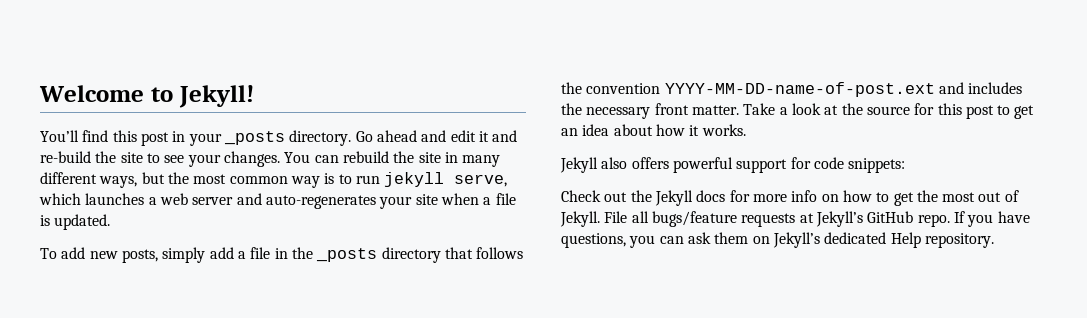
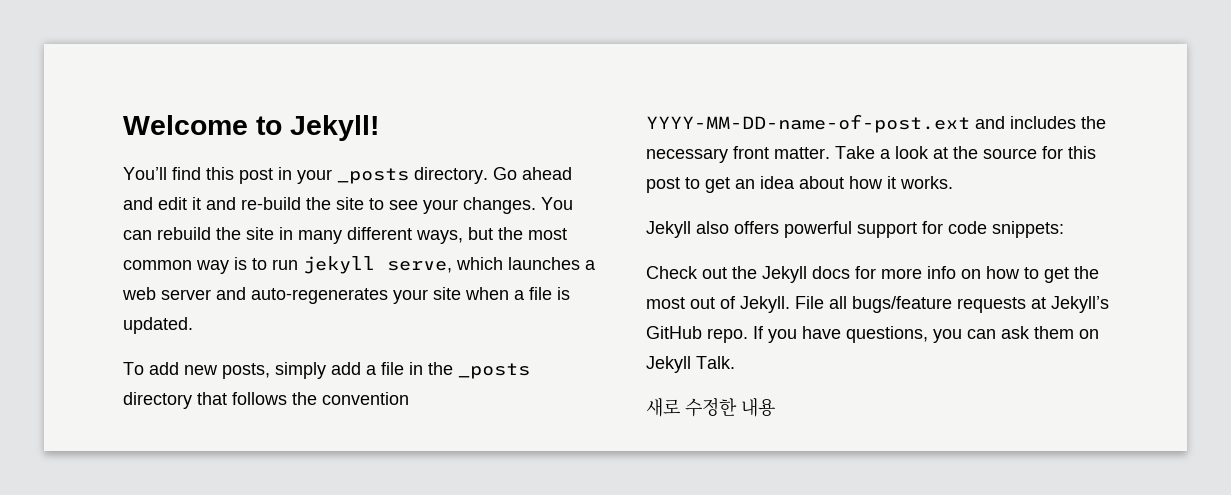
[772,232,994,248] Jekyll’s dedicated Help repository. -> [646,356,735,373] [646,398,775,417] Jekyll Talk. // 새로 수정한 내용

